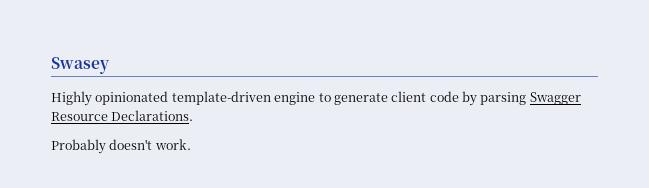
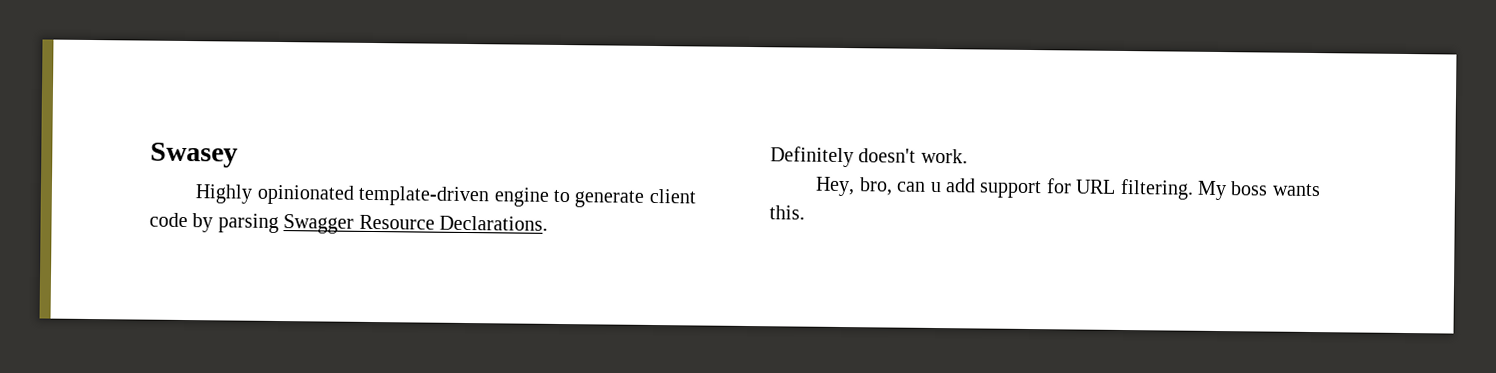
[51,139,106,154] Probably -> [770,146,854,168] Definitely
(191, 144) none -> [815,176,1321,201] [769,205,805,220] // Hey, bro, can u add support for URL filtering. My boss wants this.

